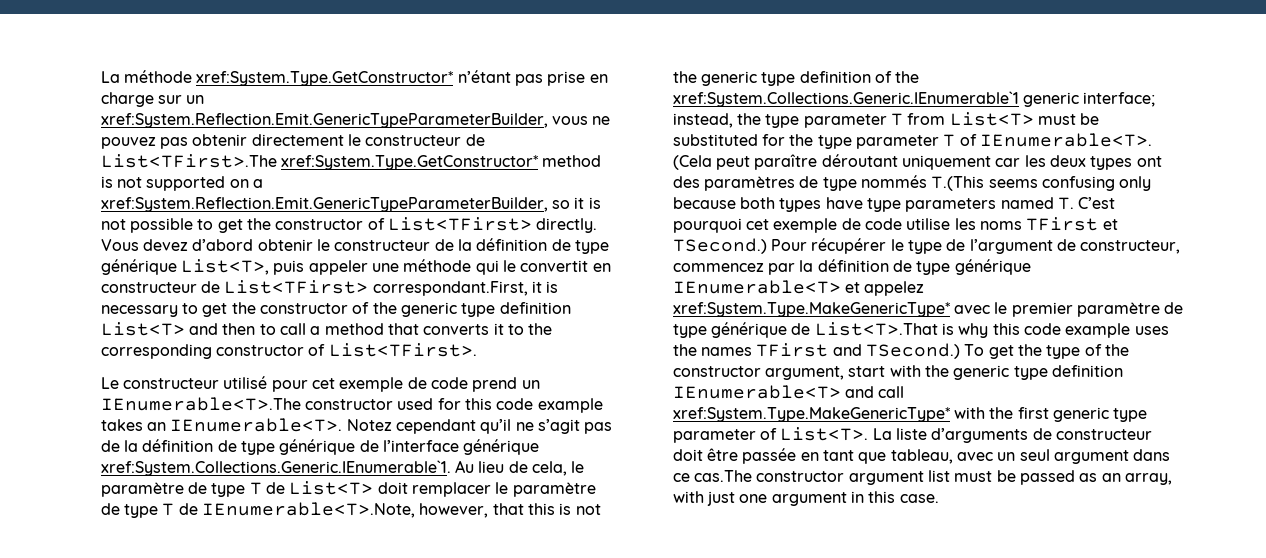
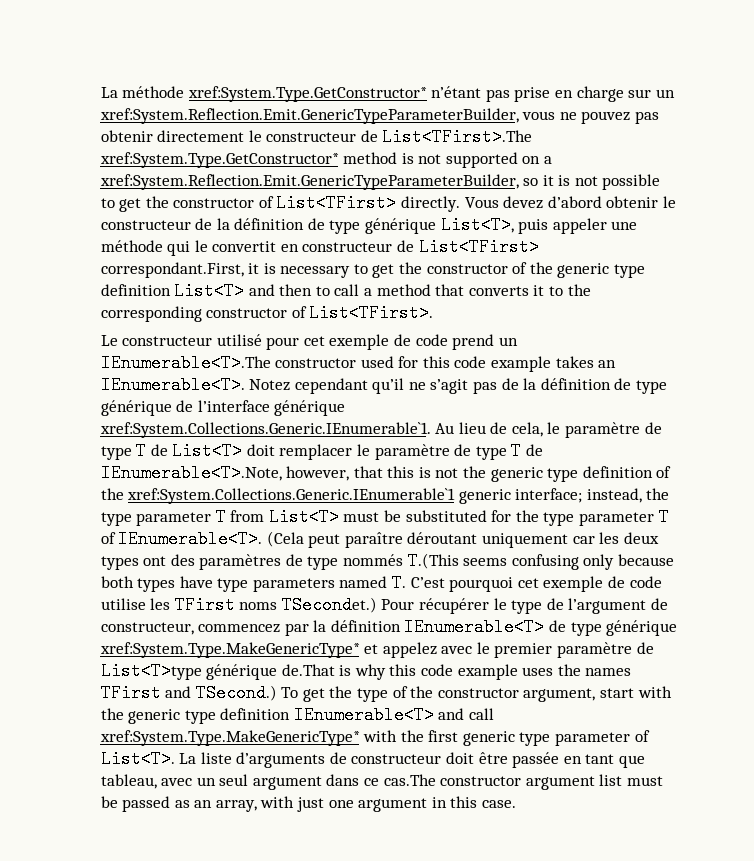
[980,217,1118,231] [672,238,767,254] noms TFirst et TSecond.) -> [174,596,377,614] TFirst noms TSecondet.)
[893,259,1031,275] [672,280,841,294] de type générique IEnumerable<T> -> [404,618,678,636] [99,642,360,658] IEnumerable<T> de type générique xref:System.Type.MakeGenericType*
[672,302,950,317] xref:System.Type.MakeGenericType* -> (437, 650) none
[672,322,938,338] type générique de List<T>.That -> [100,662,335,680] List<T>type générique de.That

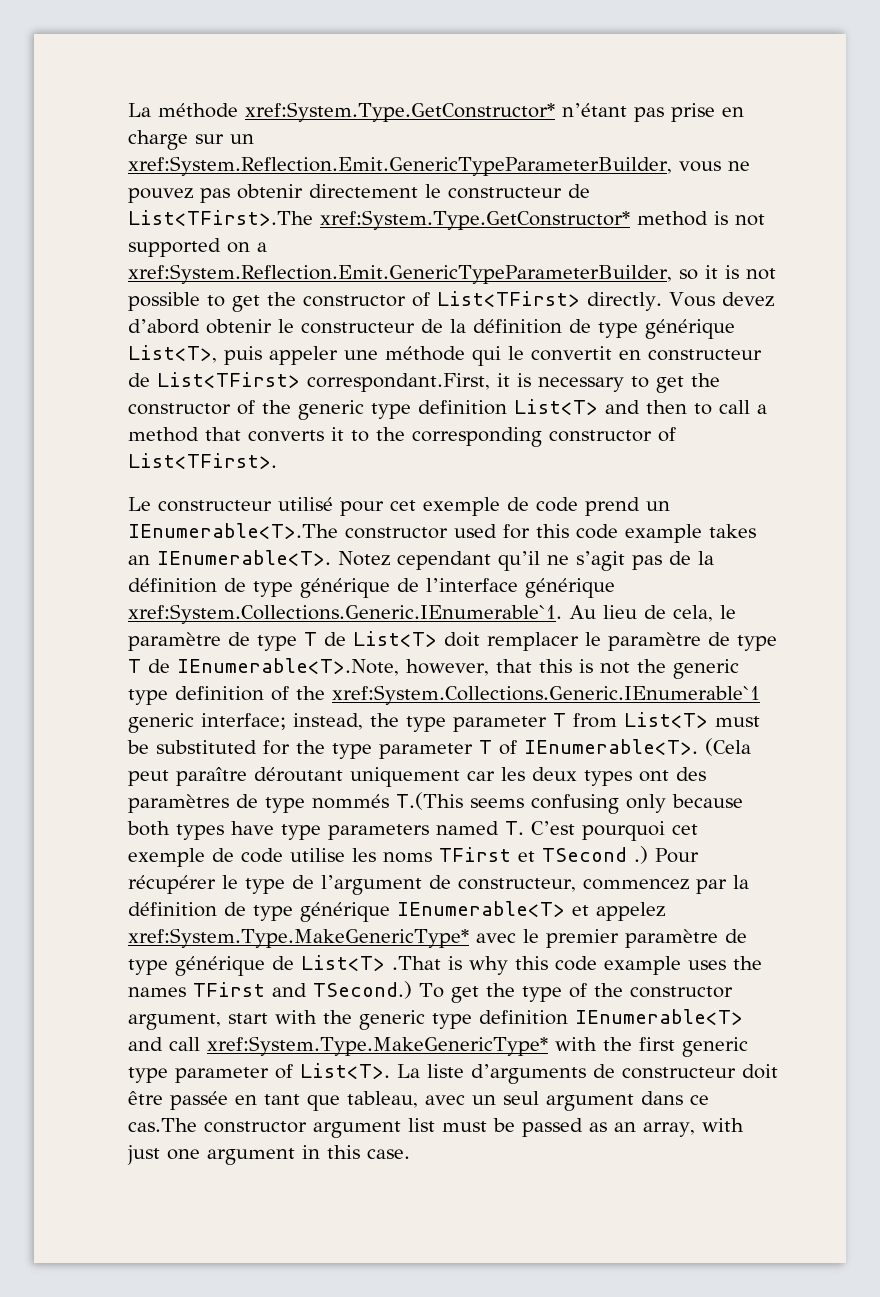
[174,596,377,614] TFirst noms TSecondet.) -> [383,846,649,864] noms TFirst et TSecond .)
[404,618,678,636] [99,642,360,658] IEnumerable<T> de type générique xref:System.Type.MakeGenericType* -> [224,901,566,922] de type générique IEnumerable<T>
(437, 650) none -> [128,928,470,948] xref:System.Type.MakeGenericType*
[100,662,335,680] List<T>type générique de.That -> [128,955,442,976] type générique de List<T> .That

